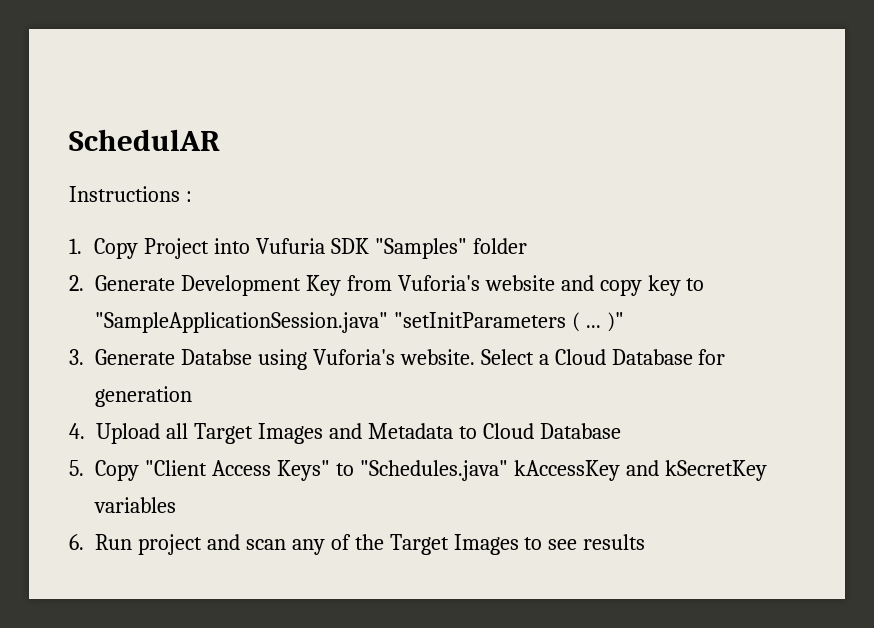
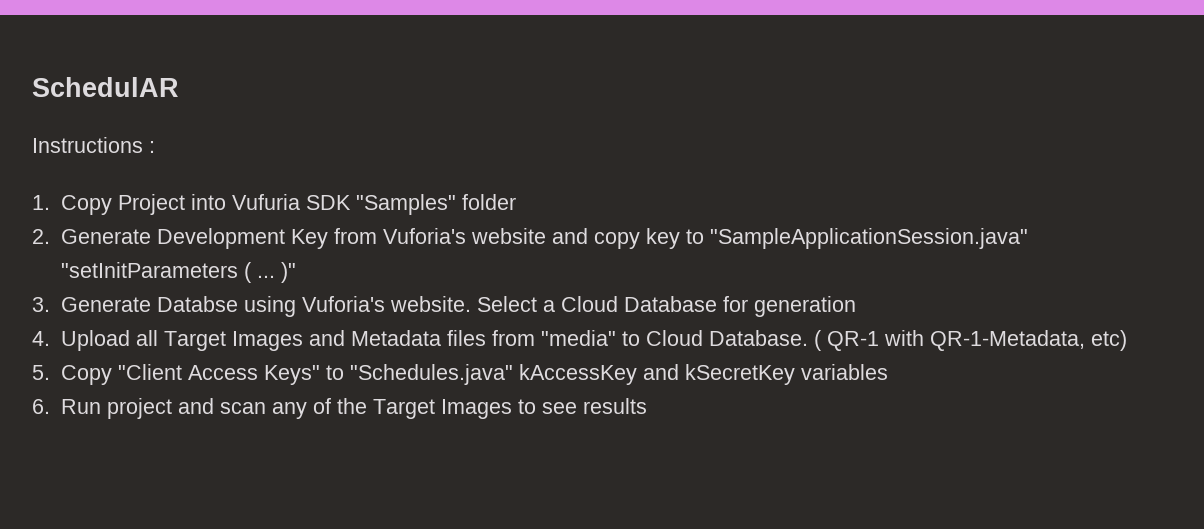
[458,423,621,439] to Cloud Database -> [446,330,1127,351] files from "media" to Cloud Database. ( QR-1 with QR-1-Metadata, etc)

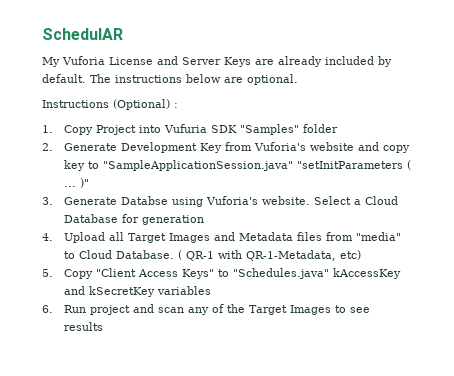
(179, 87) none -> [42,56,392,67] [42,74,298,85] // My Vuforia License and Server Keys are already included by default. The instructions below are optional.
(143, 145) none -> [113,99,170,110] (Optional)

